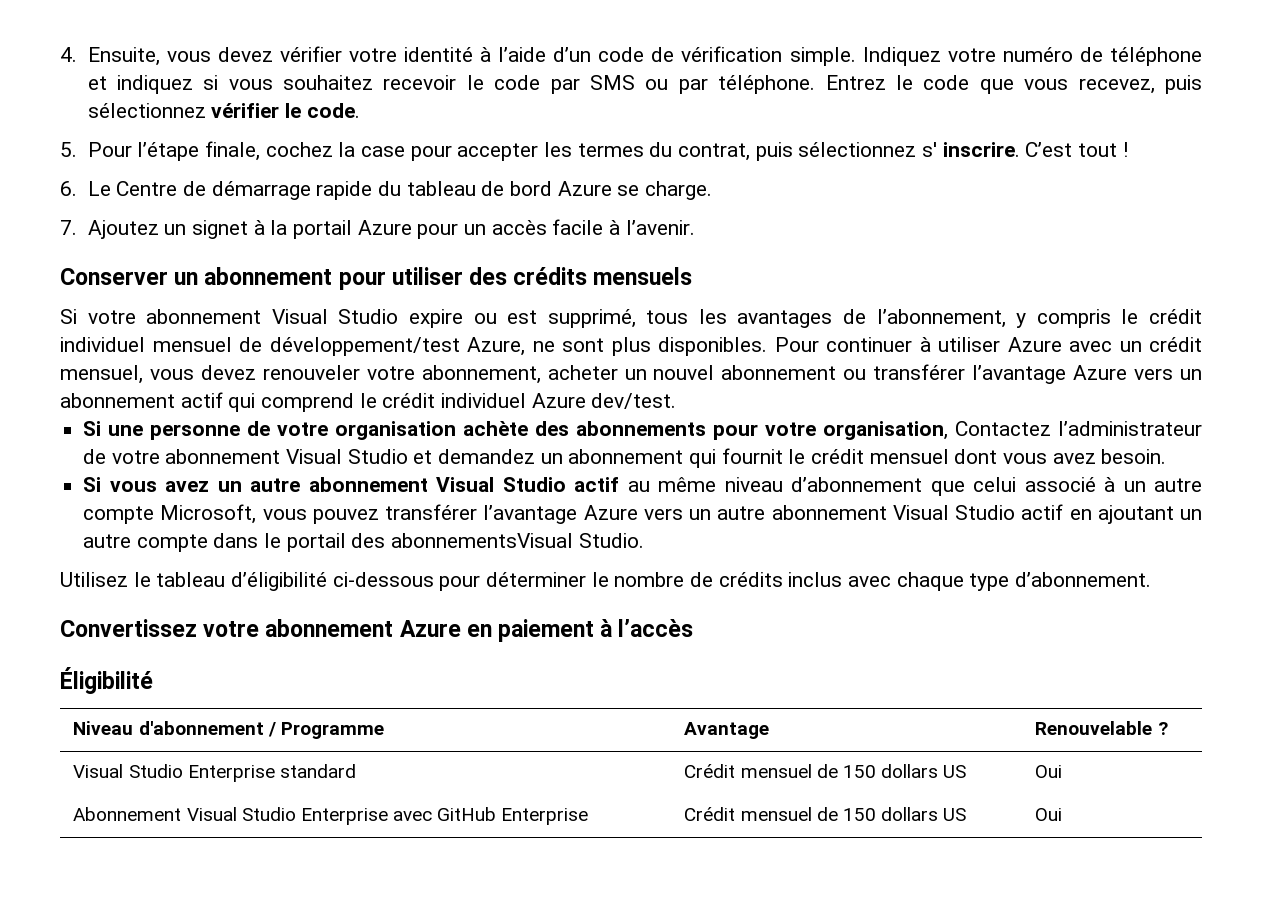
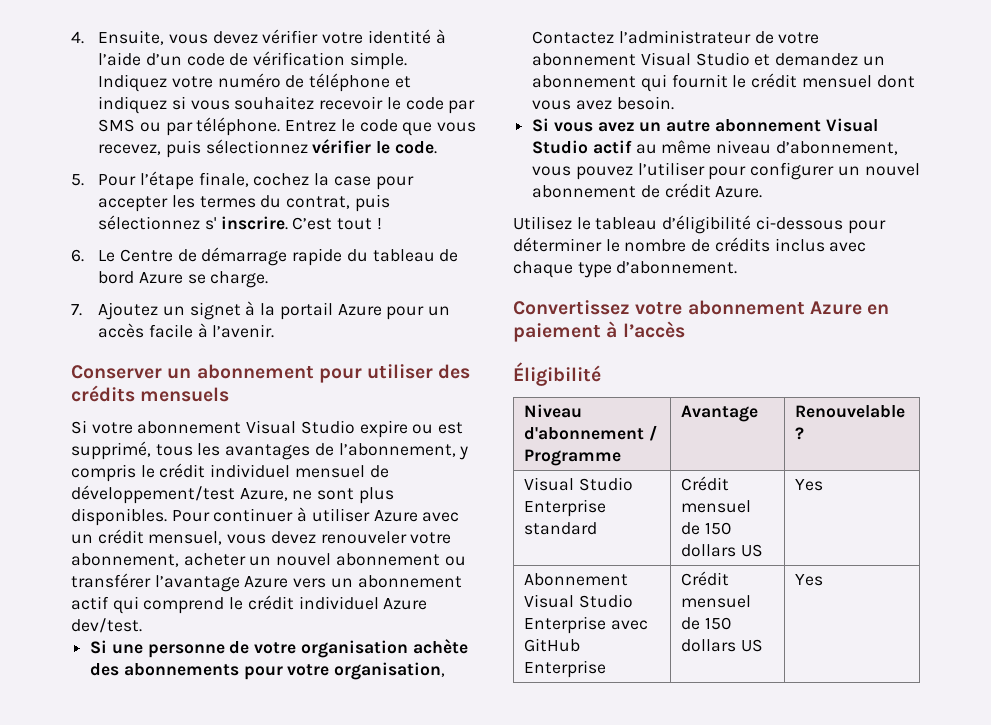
[791,477,1202,496] [83,504,1202,524] [83,533,644,552] d’abonnement que celui associé à un autre compte Microsoft, vous pouvez transférer l’avantage Azure vers un autre abonnement Visual Studio actif en ajoutant un autre compte dans le portail des abonnementsVisual Studio. -> [775,141,898,155] [532,162,920,180] [532,183,763,198] d’abonnement, vous pouvez l’utiliser pour configurer un nouvel abonnement de crédit Azure.
[1035,765,1063,778] Oui -> [795,479,824,491] Yes
[1035,808,1063,821] Oui -> [795,574,824,586] Yes

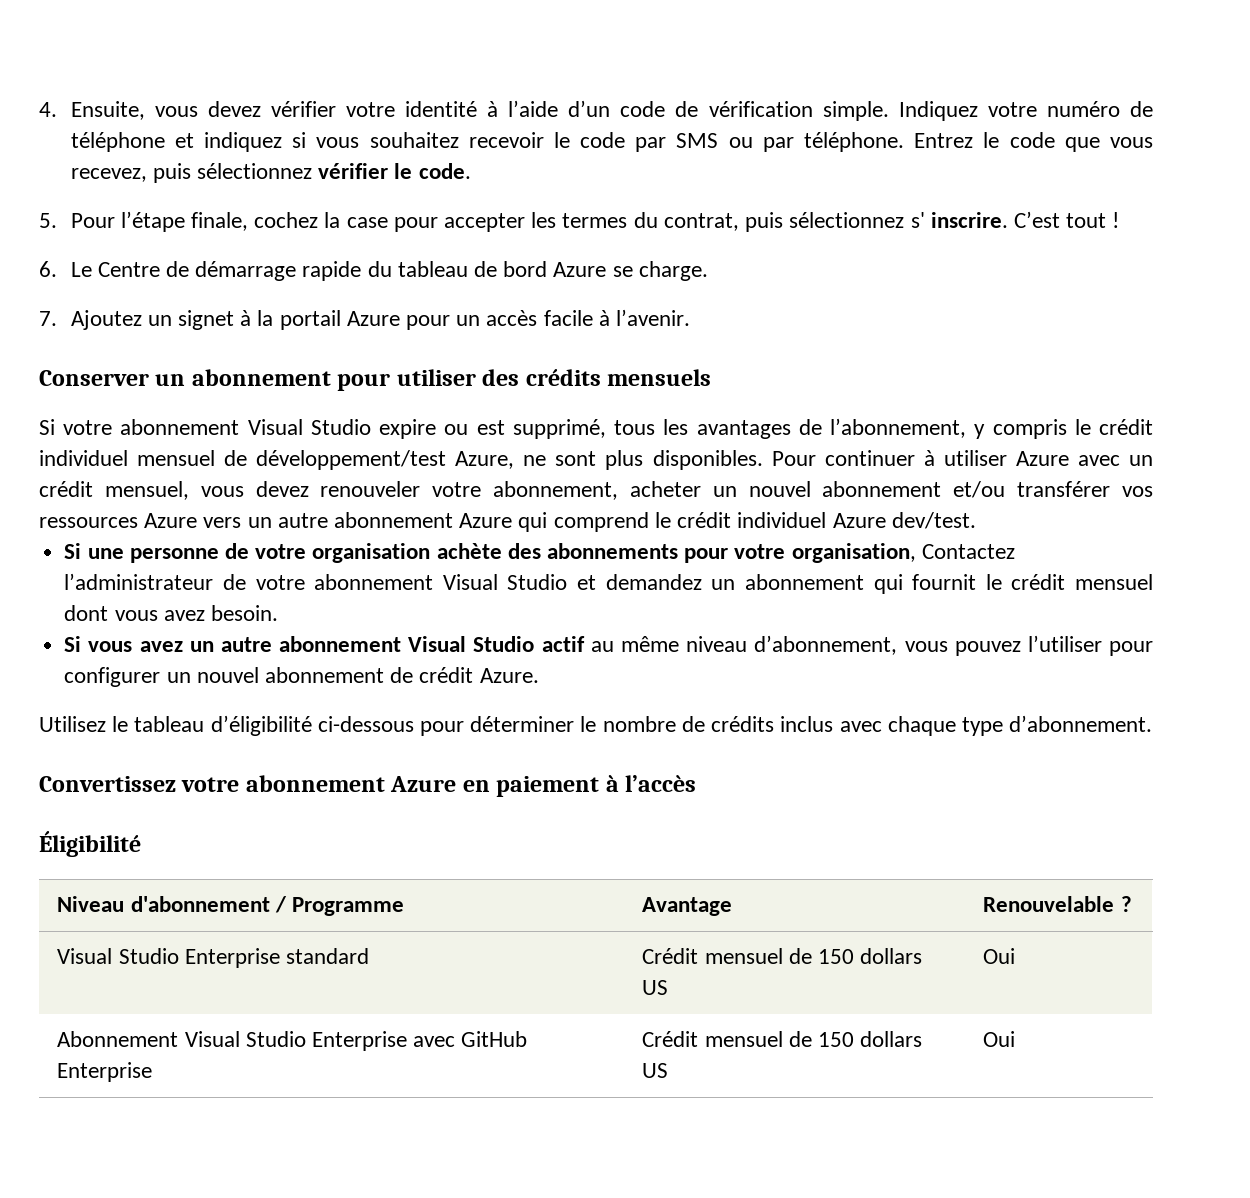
[444,556,466,566] [71,573,462,592] [71,596,109,610] ou transférer l’avantage Azure vers un abonnement actif -> [953,481,1153,498] [39,512,513,528] et/ou transférer vos ressources Azure vers un autre abonnement Azure
[795,479,824,491] Yes -> [983,948,1016,964] Oui
[795,574,824,586] Yes -> [983,1031,1016,1047] Oui

